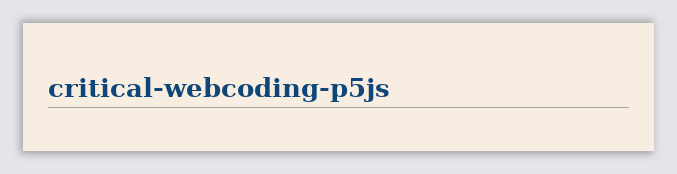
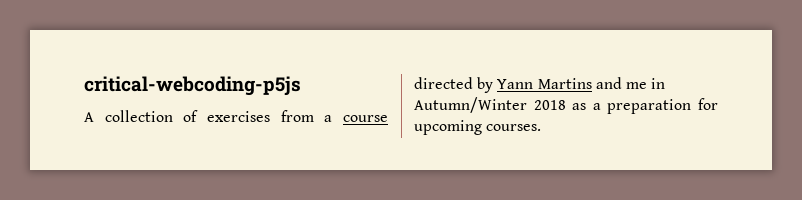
(390, 89) none -> [84,110,388,122] [414,77,666,93] [414,97,718,114] [414,120,542,135] // A collection of exercises from a course directed by Yann Martins and me in Autumn/Winter 2018 as a preparation for upcoming courses.

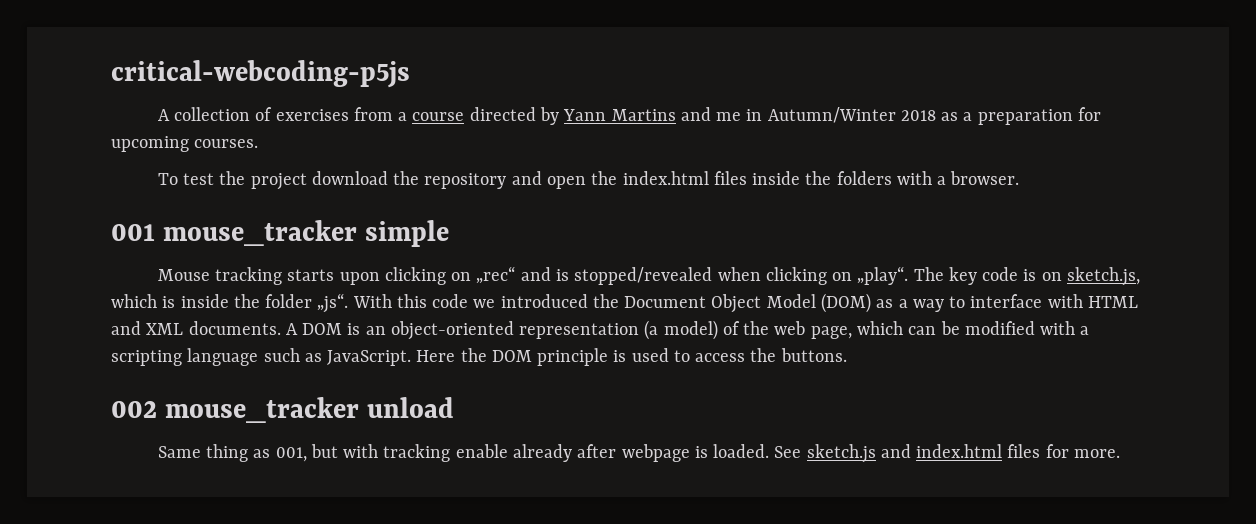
(542, 127) none -> [157,171,1020,190] [111,220,450,247] [157,266,1140,286] [111,293,1138,313] [111,320,1090,340] [111,348,847,366] [111,397,455,423] [157,444,1120,463] // To test the project download the repository and open the index.html files inside the folders with a browser. // 001 mouse_tracker simple // Mouse tracking starts upon clicking on „rec“ and is stopped/revealed when clicking on „play“. The key code is on sketch.js, which is inside the folder „js“. With this code we introduced the Document Object Model (DOM) as a way to interface with HTML and XML documents. A DOM is an object-oriented representation (a model) of the web page, which can be modified with a scripting language such as JavaScript. Here the DOM principle is used to access the buttons. // 002 mouse_tracker unload // Same thing as 001, but with tracking enable already after webpage is loaded. See sketch.js and index.html files for more.

